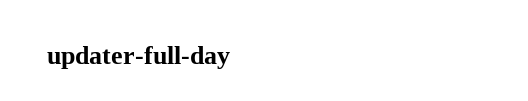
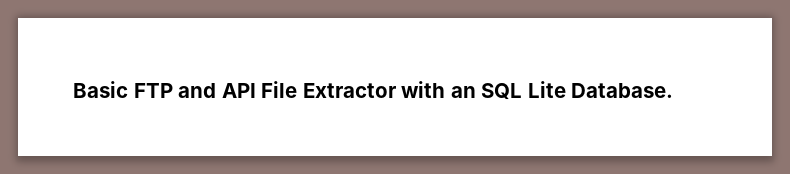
[47,46,230,69] updater-full-day -> [73,81,674,100] Basic FTP and API File Extractor with an SQL Lite Database.

